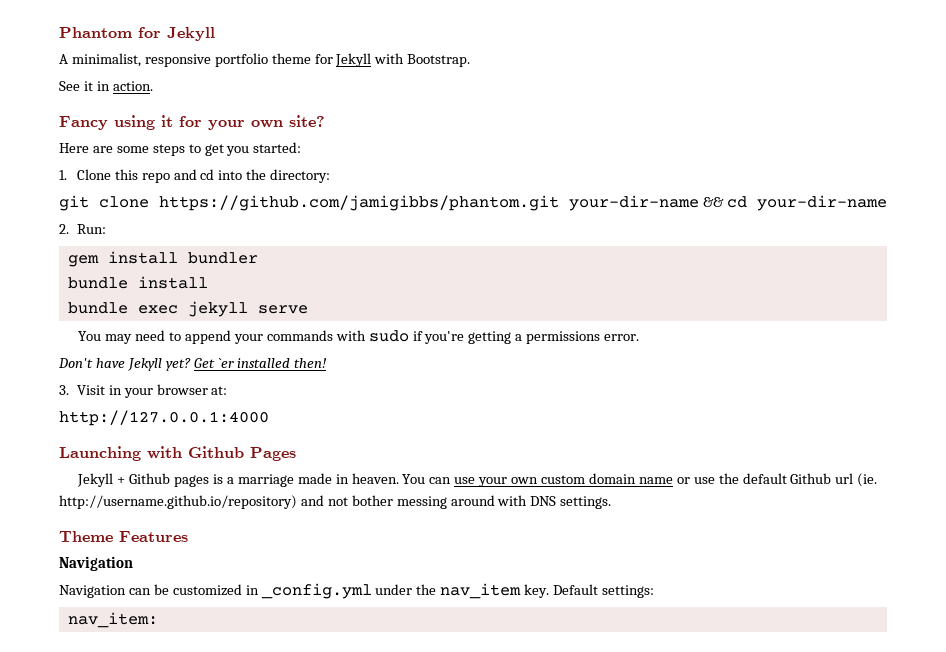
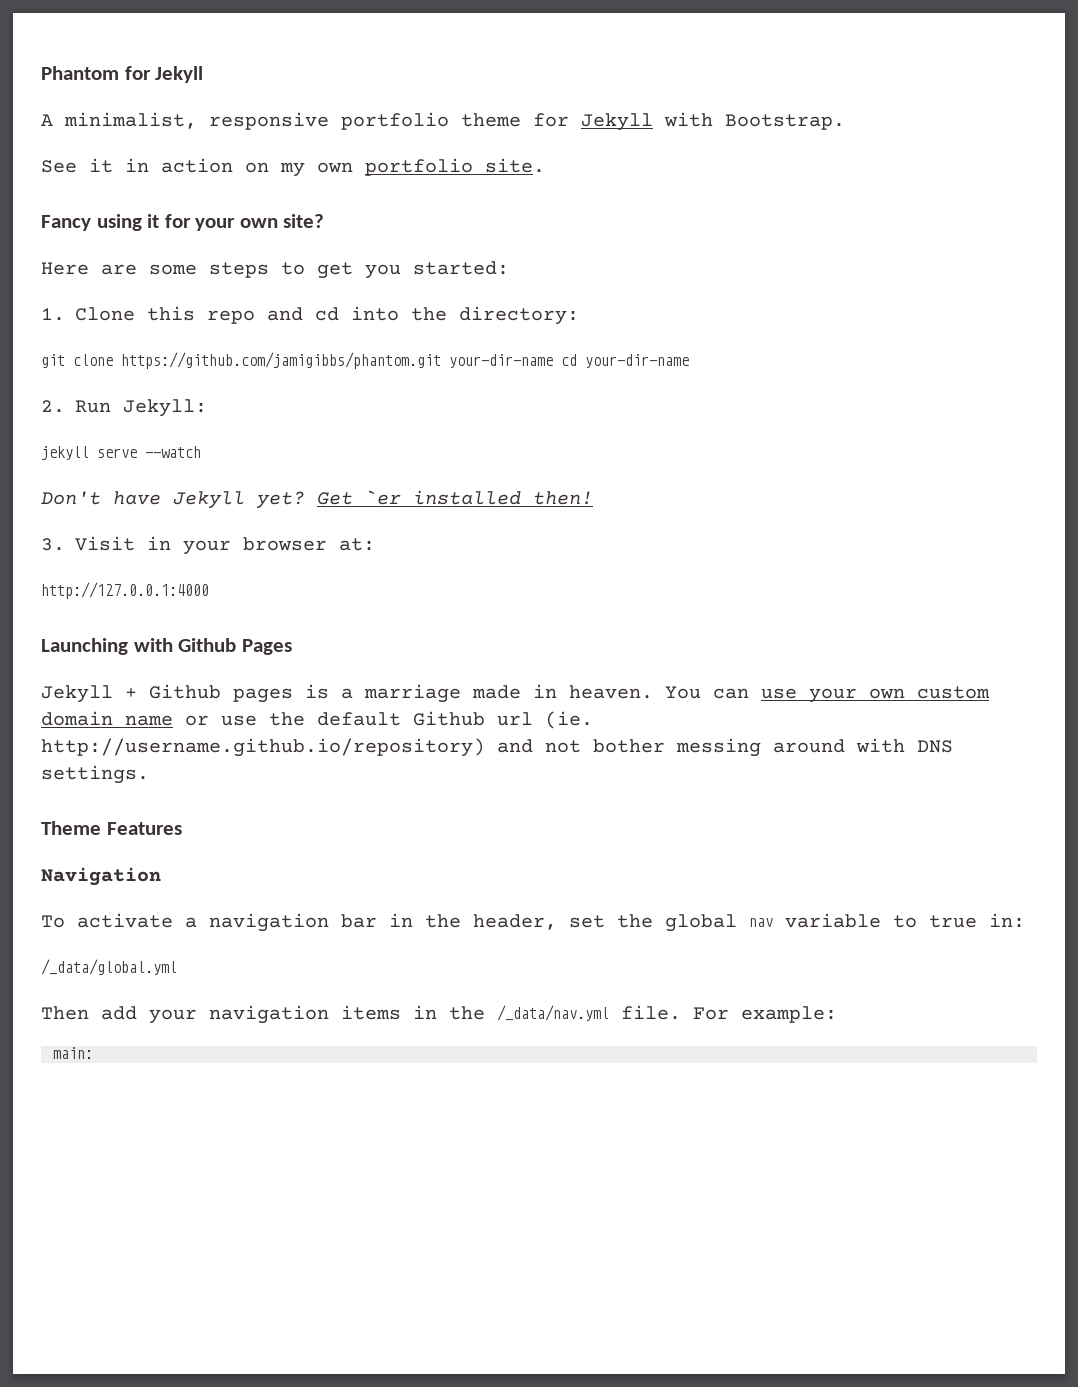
[112,81,153,91] action. -> [161,158,545,177] action on my own portfolio site.
[702,197,724,207] && -> (553, 361) none
[76,224,106,234] [67,251,258,267] [67,276,208,289] [67,301,308,317] [78,330,640,344] Run: // gem install bundler // bundle install // bundle exec jekyll serve // You may need to append your commands with sudo if you're getting a permissions error. -> [75,399,207,417] [41,446,201,460] Run Jekyll: // jekyll serve --watch
[59,583,655,599] [67,612,158,628] Navigation can be customized in _config.yml under the nav_item key. Default settings: // nav_item: -> [41,913,1025,932] [41,959,177,975] [41,1005,837,1024] [53,1047,93,1059] To activate a navigation bar in the header, set the global nav variable to true in: // /_data/global.yml // Then add your navigation items in the /_data/nav.yml file. For example: // main:

